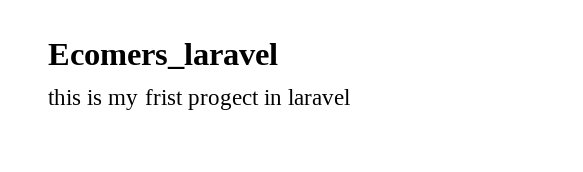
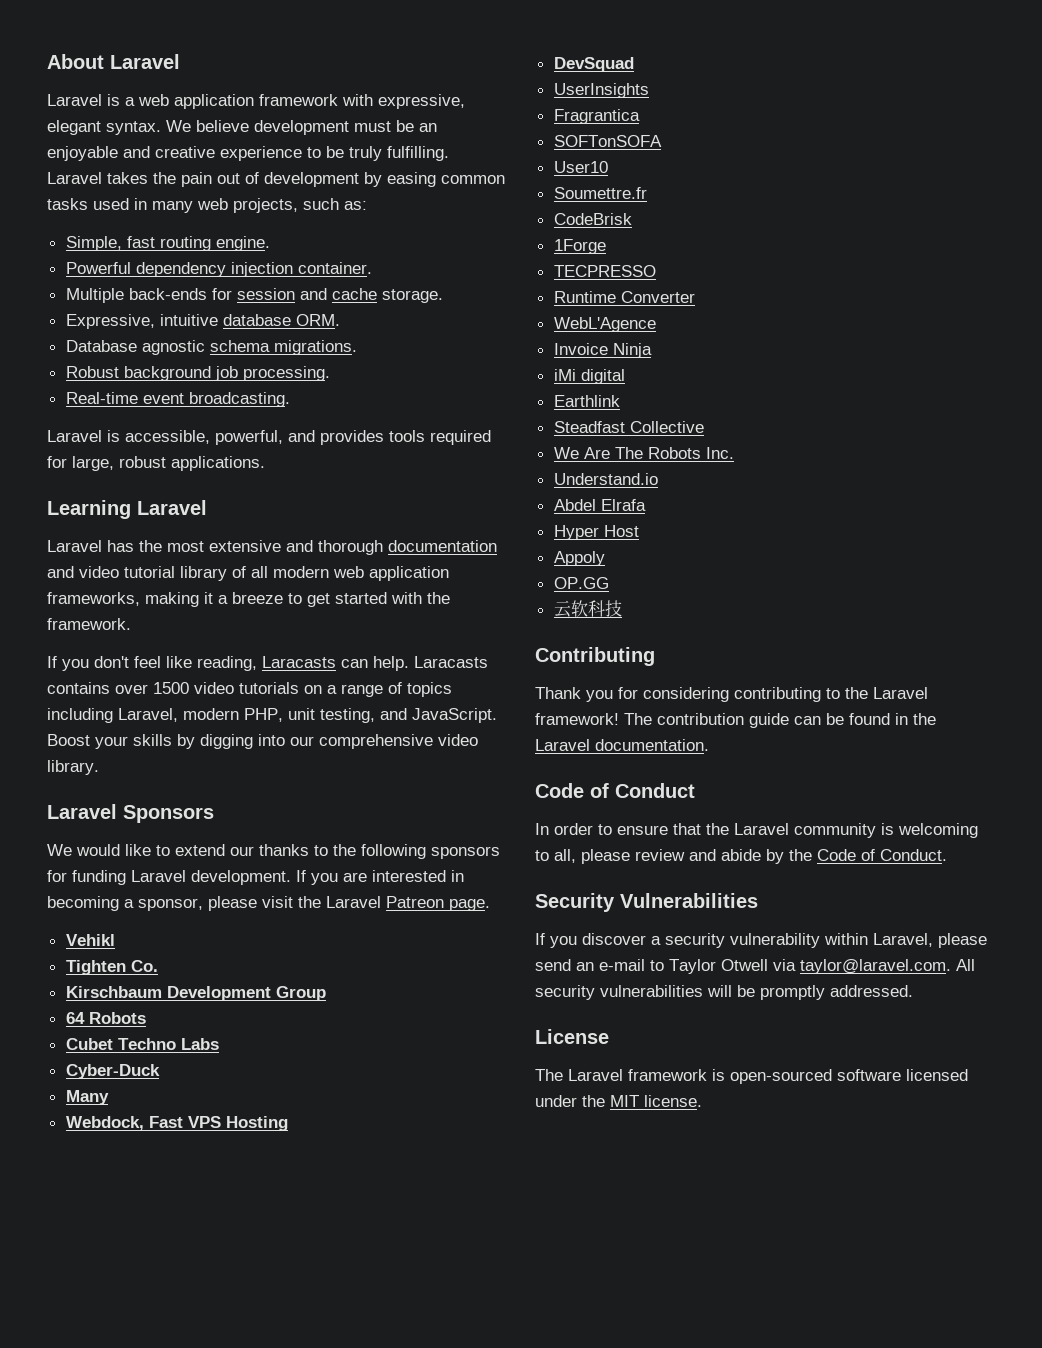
[48,43,278,69] [48,89,351,110] Ecomers_laravel // this is my frist progect in laravel -> [47,54,180,69] [47,94,465,109] [47,120,437,135] [47,146,449,161] [47,172,505,187] [47,198,367,213] [65,236,270,251] [65,262,372,277] [65,288,443,303] [65,314,340,329] [65,340,357,355] [65,366,330,381] [65,392,290,407] [47,430,491,445] [47,456,265,471] [47,500,207,519] [47,540,497,555] [47,566,449,581] [47,592,450,607] [47,618,131,630] [47,656,488,671] [47,682,452,697] [47,708,497,723] [47,734,478,749] [47,760,99,775] [47,804,214,823] [47,844,500,859] [47,870,464,885] [47,896,490,911] [65,934,115,946] [65,960,158,975] [65,986,326,1001] [65,1012,146,1024] [65,1038,219,1050] [65,1064,160,1079] [65,1090,109,1105] [65,1116,288,1131] [553,57,634,72] [553,83,649,98] [553,109,640,124] [553,135,662,147] [553,161,608,173] [553,187,647,199] [553,213,632,225] [553,239,606,254] [553,265,656,277] [553,291,695,303] [553,317,656,332] [553,343,652,358] [553,369,625,384] [553,395,620,407] [553,421,704,433] [553,447,734,459] [553,473,658,485] [553,499,646,511] [553,525,639,540] [553,551,605,566] [553,577,609,589] [553,600,622,618] [535,647,655,666] [535,687,928,702] [535,713,936,728] [535,739,709,751] [535,783,695,798] [535,823,978,838] [535,849,947,864] [535,893,758,912] [535,933,987,948] [535,959,975,974] [535,985,913,1000] [535,1029,609,1044] [535,1069,968,1084] [535,1095,702,1107] About Laravel // Laravel is a web application framework with expressive, elegant syntax. We believe development must be an enjoyable and creative experience to be truly fulfilling. Laravel takes the pain out of development by easing common tasks used in many web projects, such as: // Simple, fast routing engine. // Powerful dependency injection container. // Multiple back-ends for session and cache storage. // Expressive, intuitive database ORM. // Database agnostic schema migrations. // Robust background job processing. // Real-time event broadcasting. // Laravel is accessible, powerful, and provides tools required for large, robust applications. // Learning Laravel // Laravel has the most extensive and thorough documentation and video tutorial library of all modern web application frameworks, making it a breeze to get started with the framework. // If you don't feel like reading, Laracasts can help. Laracasts contains over 1500 video tutorials on a range of topics including Laravel, modern PHP, unit testing, and JavaScript. Boost your skills by digging into our comprehensive video library. // Laravel Sponsors // We would like to extend our thanks to the following sponsors for funding Laravel development. If you are interested in becoming a sponsor, please visit the Laravel Patreon page. // Vehikl // Tighten Co. // Kirschbaum Development Group // 64 Robots // Cubet Techno Labs // Cyber-Duck // Many // Webdock, Fast VPS Hosting // DevSquad // UserInsights // Fragrantica // SOFTonSOFA // User10 // Soumettre.fr // CodeBrisk // 1Forge // TECPRESSO // Runtime Converter // WebL'Agence // Invoice Ninja // iMi digital // Earthlink // Steadfast Collective // We Are The Robots Inc. // Understand.io // Abdel Elrafa // Hyper Host // Appoly // OP.GG // 云软科技 // Contributing // Thank you for considering contributing to the Laravel framework! The contribution guide can be found in the Laravel documentation. // Code of Conduct // In order to ensure that the Laravel community is welcoming to all, please review and abide by the Code of Conduct. // Security Vulnerabilities // If you discover a security vulnerability within Laravel, please send an e-mail to Taylor Otwell via taylor@laravel.com. All security vulnerabilities will be promptly addressed. // License // The Laravel framework is open-sourced software licensed under the MIT license.

